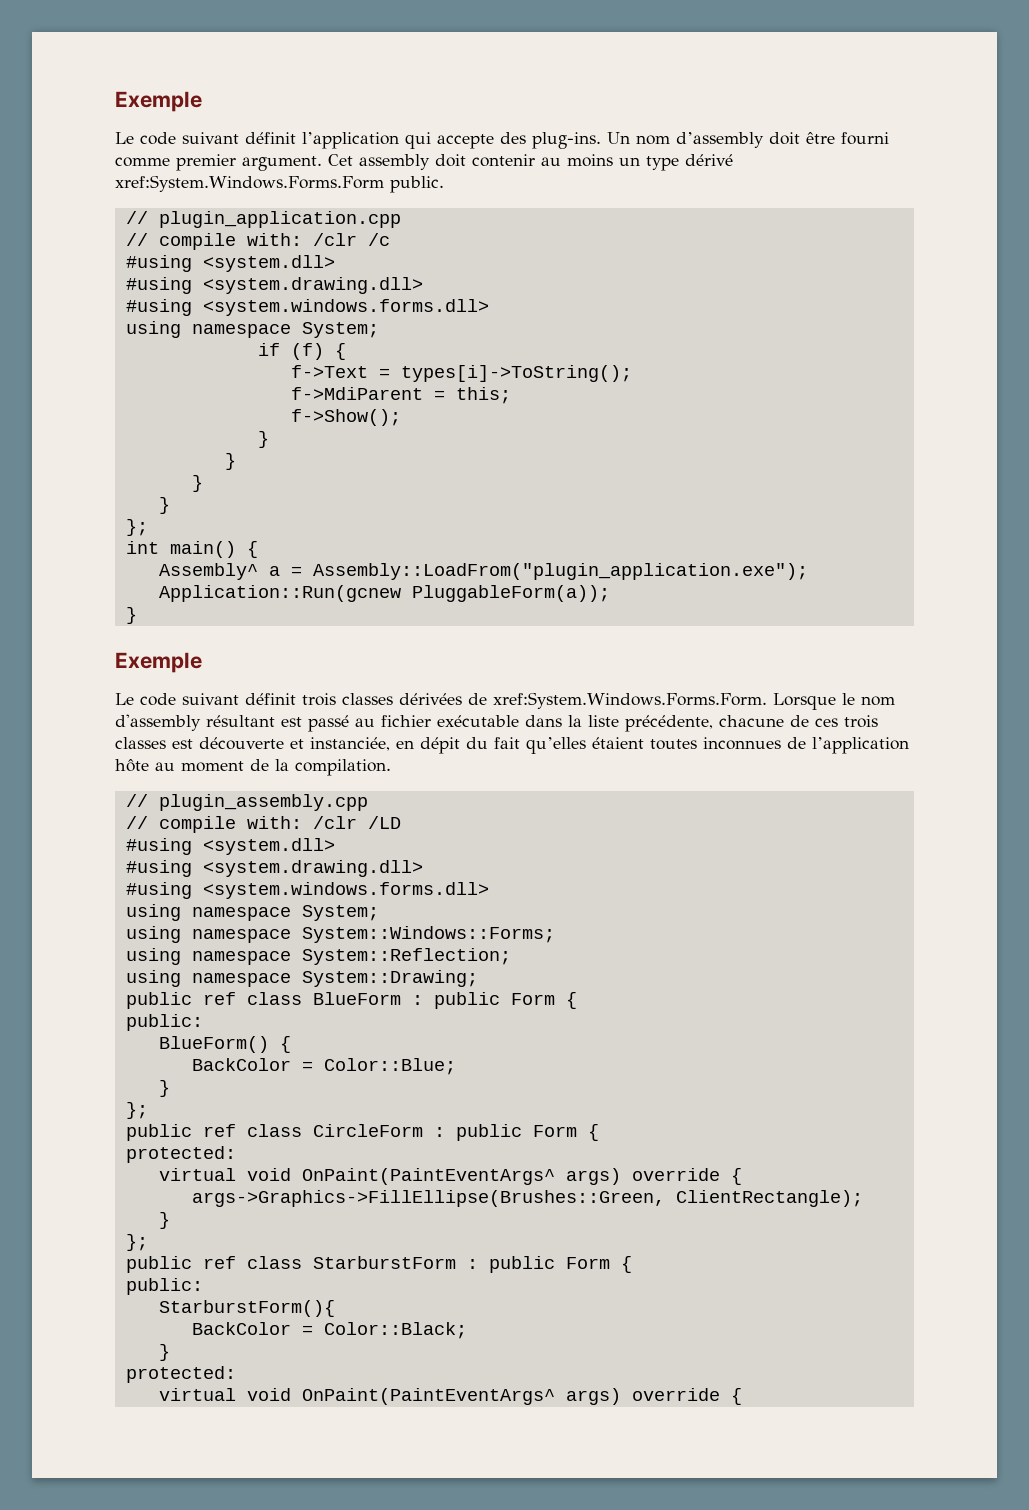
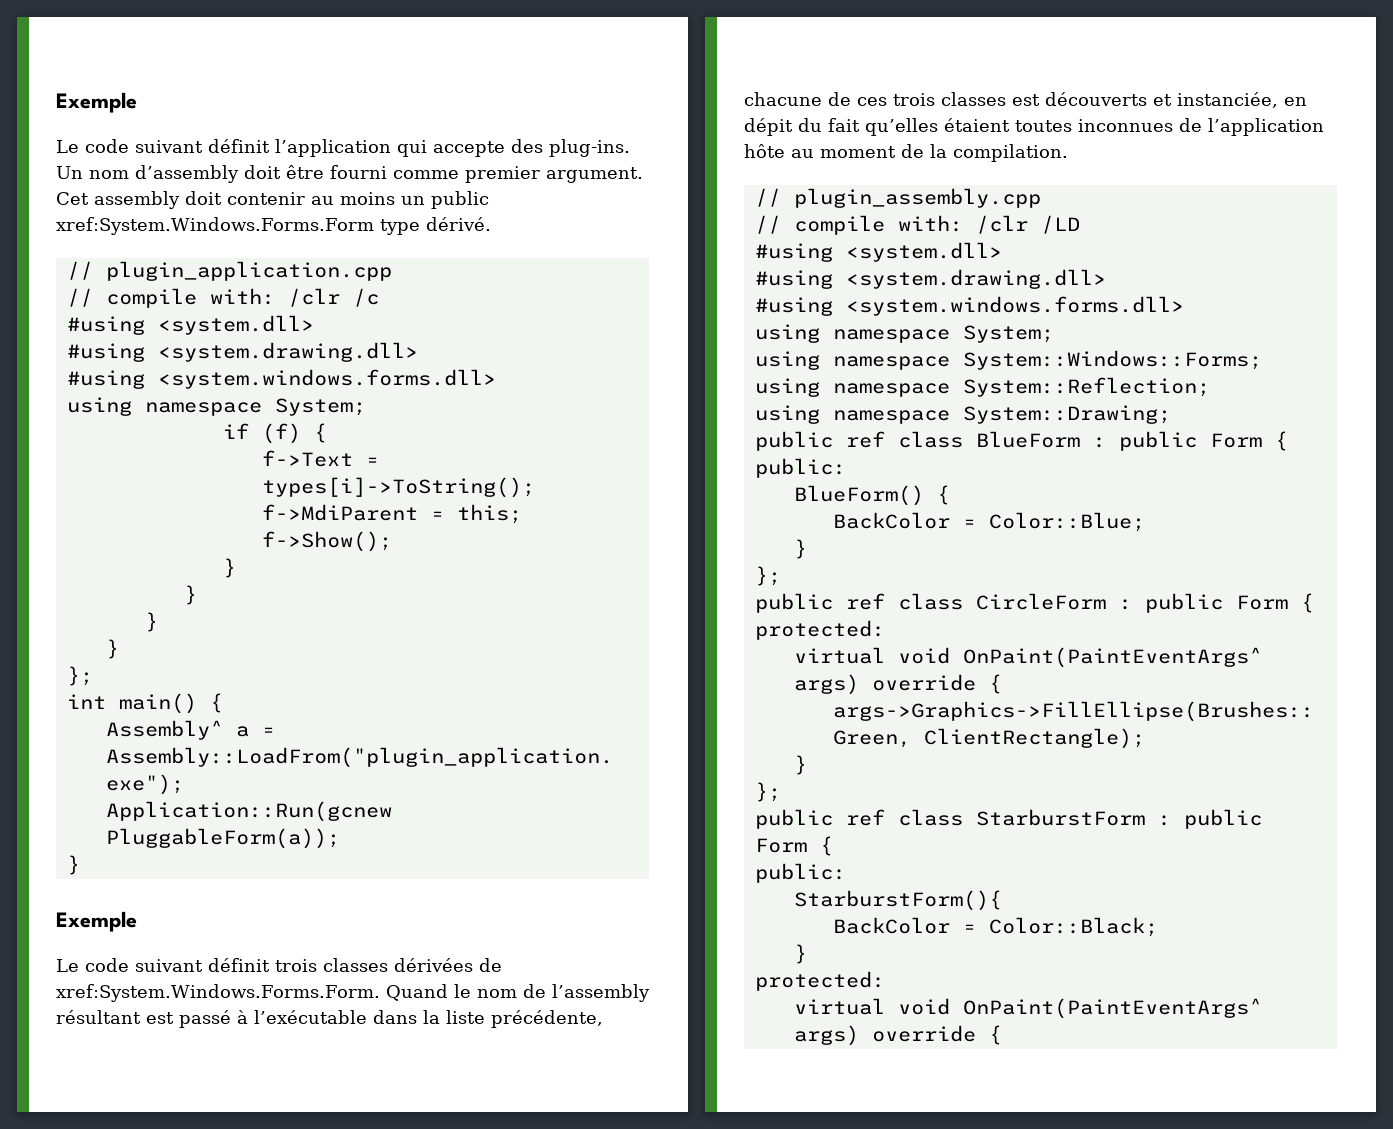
[646,154,733,171] [115,175,444,193] type dérivé xref:System.Windows.Forms.Form public. -> [431,191,489,209] [56,217,491,235] public xref:System.Windows.Forms.Form type dérivé.
[773,693,836,710] Lorsque -> [385,984,448,1001] Quand
[115,714,201,731] d'assembly -> [522,984,650,1002] de l’assembly
[355,715,519,727] au fichier exécutable -> [237,1010,367,1024] à l’exécutable
[199,737,284,750] découverte -> [1045,92,1147,106] découverts

